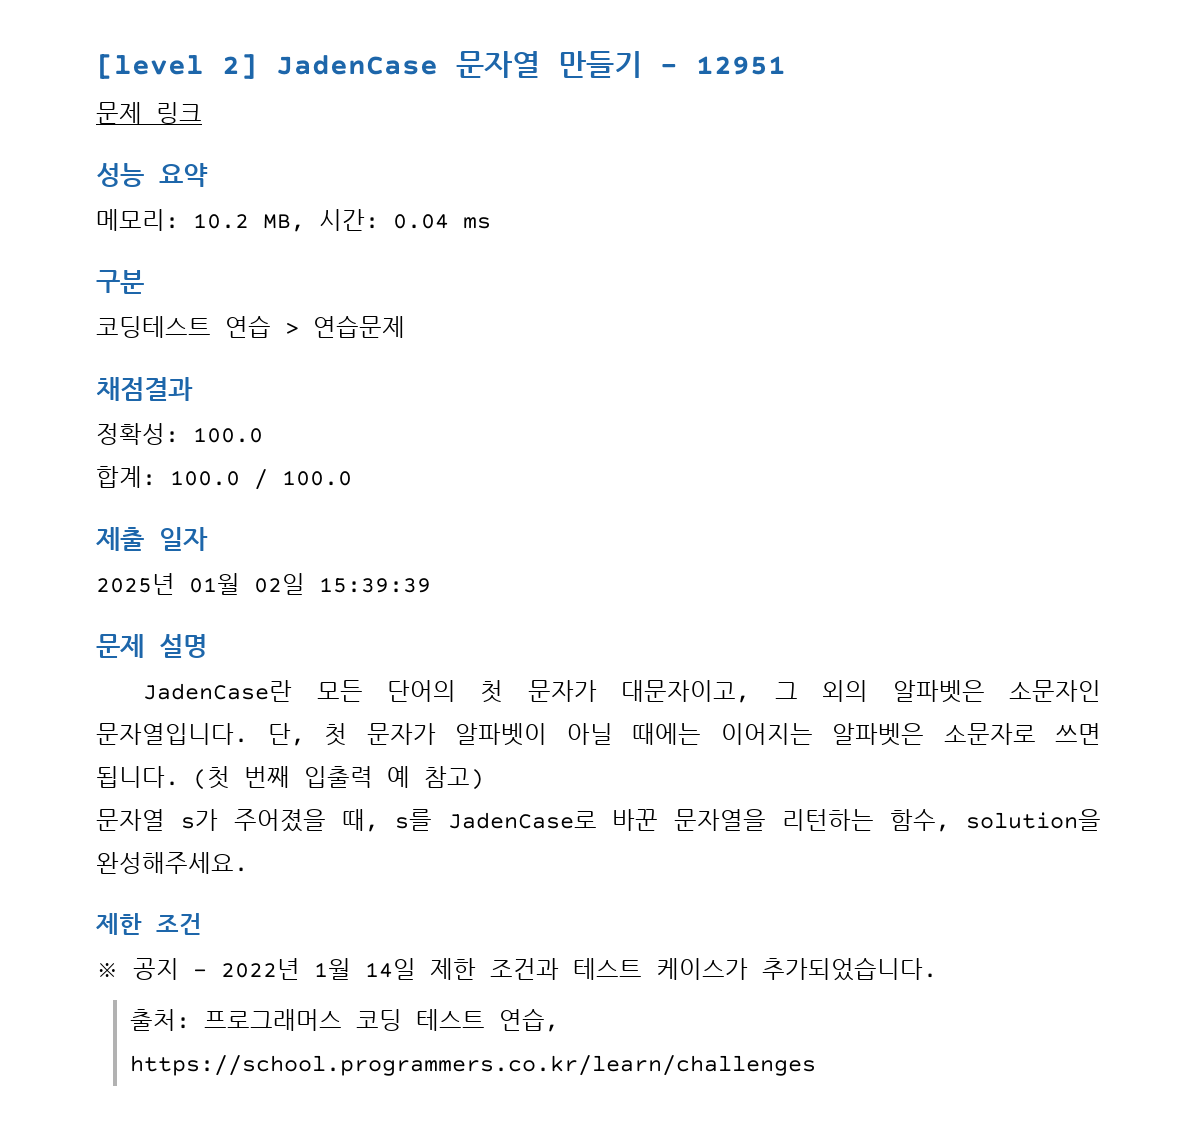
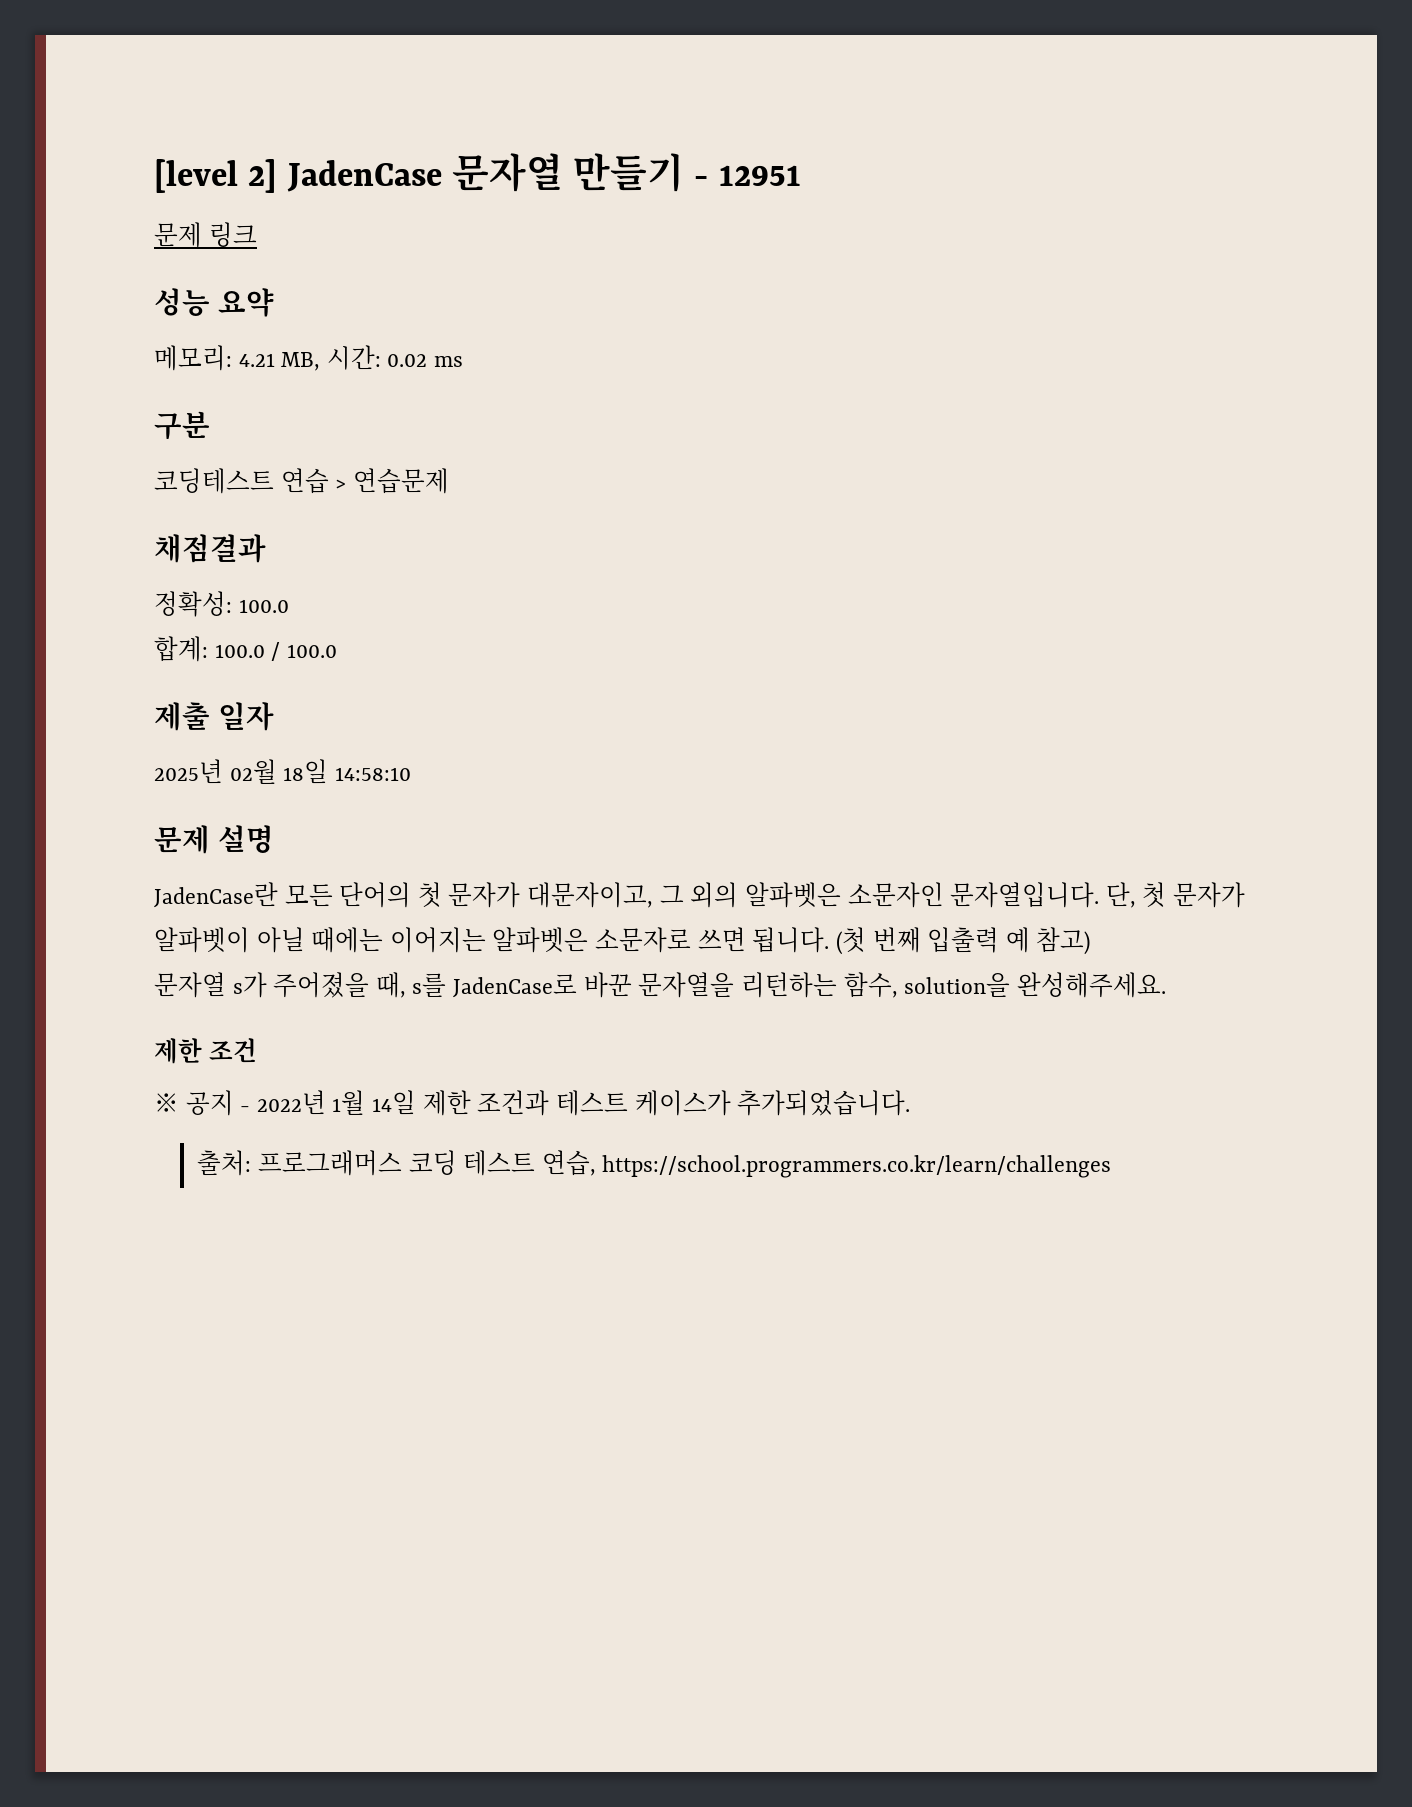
[193,213,249,229] 10.2 -> [238,353,275,367] 4.21
[393,214,449,229] 0.04 -> [387,354,428,367] 0.02
[189,573,431,595] 01월 02일 15:39:39 -> [229,759,411,784] 02월 18일 14:58:10

